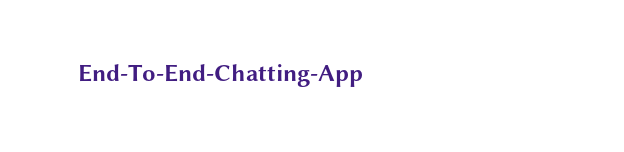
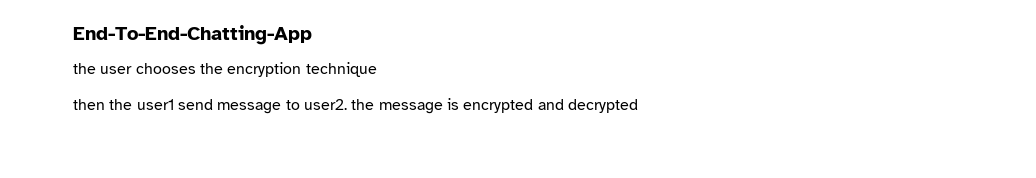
(363, 75) none -> [73,62,377,77] [73,98,638,114] // the user chooses the encryption technique // then the user1 send message to user2. the message is encrypted and decrypted

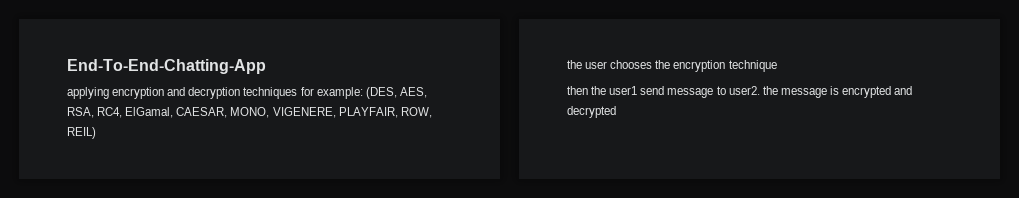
(312, 35) none -> [67,87,427,99] [67,107,432,118] [67,127,96,139] // applying encryption and decryption techniques for example: (DES, AES, RSA, RC4, ElGamal, CAESAR, MONO, VIGENERE, PLAYFAIR, ROW, REIL)

